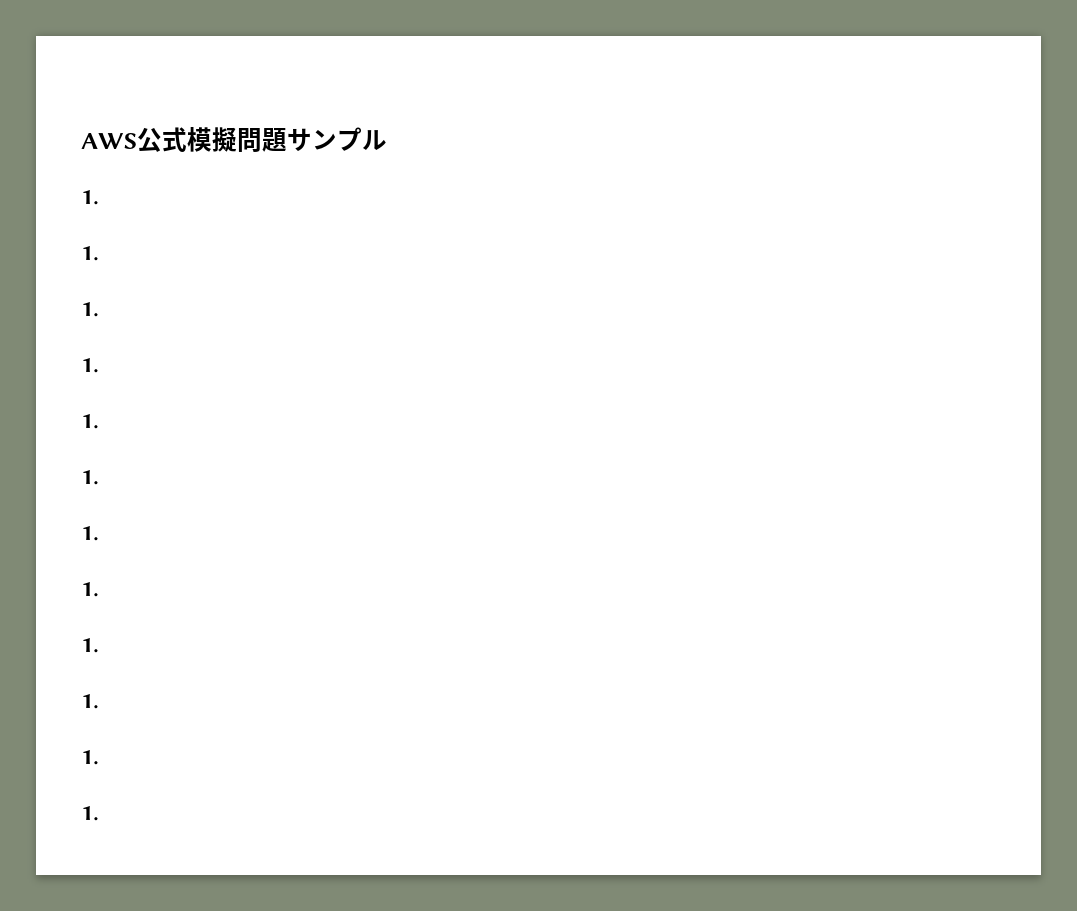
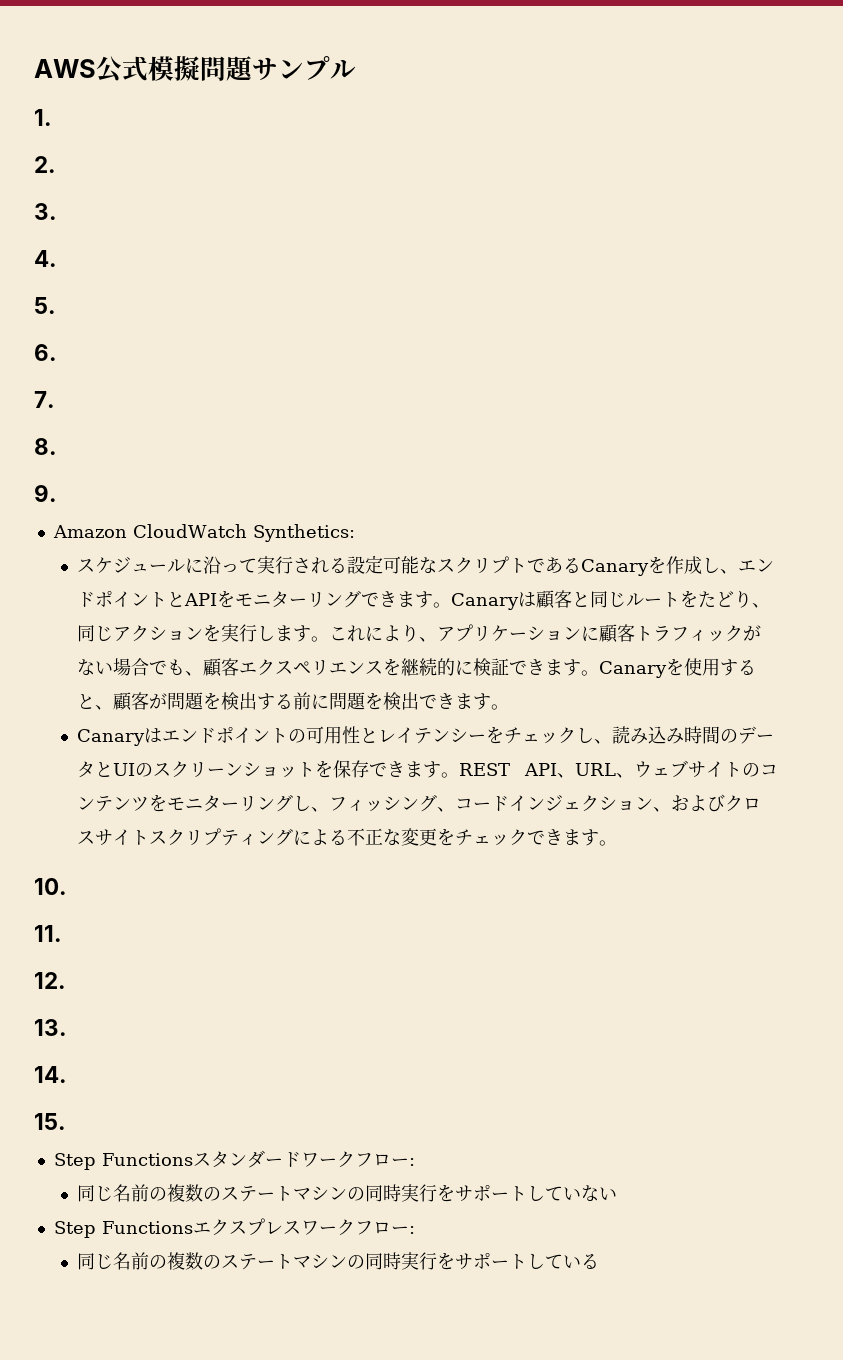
[81,246,99,261] [81,302,99,317] [81,358,99,373] [81,414,99,429] [81,470,99,485] [81,526,99,541] [81,582,99,597] [81,638,99,653] [81,694,99,709] [81,750,99,765] [81,806,99,821] 1. // 1. // 1. // 1. // 1. // 1. // 1. // 1. // 1. // 1. // 1. -> [34,156,56,173] [34,203,57,220] [34,250,57,267] [34,297,56,314] [34,344,57,361] [34,391,55,408] [34,438,57,455] [34,484,57,502] [52,524,355,542] [76,555,774,576] [76,590,770,610] [76,624,761,643] [76,658,756,678] [76,692,509,711] [76,726,774,746] [76,760,778,778] [76,794,761,812] [76,828,617,846] [34,878,67,895] [34,925,62,942] [34,972,66,989] [34,1019,67,1036] [34,1066,67,1083] [34,1113,66,1130] [53,1150,415,1170] [76,1184,617,1202] [53,1218,415,1238] [76,1252,599,1270] 2. // 3. // 4. // 5. // 6. // 7. // 8. // 9. // Amazon CloudWatch Synthetics: // スケジュールに沿って実行される設定可能なスクリプトであるCanaryを作成し、エンドポイントとAPIをモニターリングできます。Canaryは顧客と同じルートをたどり、同じアクションを実行します。これにより、アプリケーションに顧客トラフィックがない場合でも、顧客エクスペリエンスを継続的に検証できます。Canaryを使用すると、顧客が問題を検出する前に問題を検出できます。 // Canaryはエンドポイントの可用性とレイテンシーをチェックし、読み込み時間のデータとUIのスクリーンショットを保存できます。REST API、URL、ウェブサイトのコンテンツをモニターリングし、フィッシング、コードインジェクション、およびクロスサイトスクリプティングによる不正な変更をチェックできます。 // 10. // 11. // 12. // 13. // 14. // 15. // Step Functionsスタンダードワークフロー: // 同じ名前の複数のステートマシンの同時実行をサポートしていない // Step Functionsエクスプレスワークフロー: // 同じ名前の複数のステートマシンの同時実行をサポートしている

